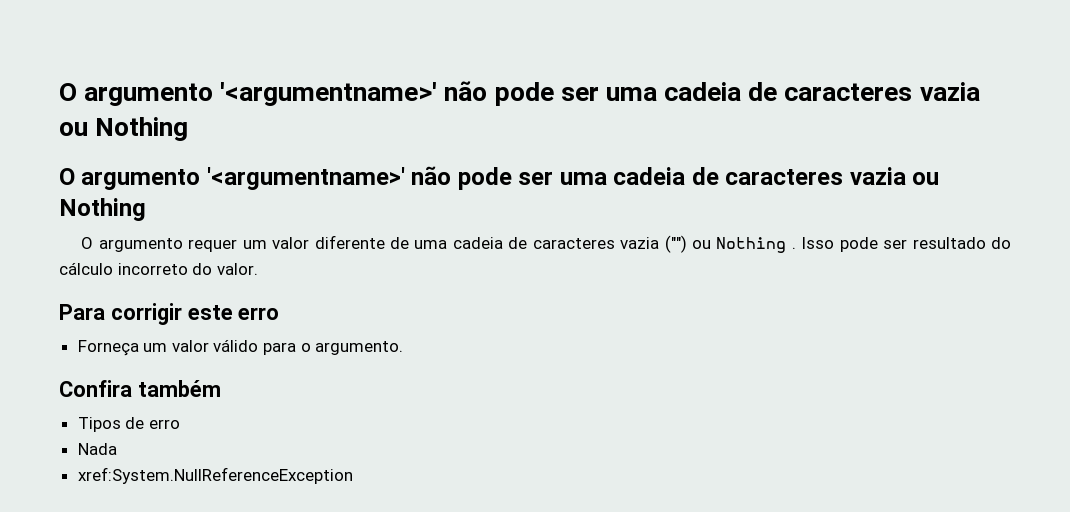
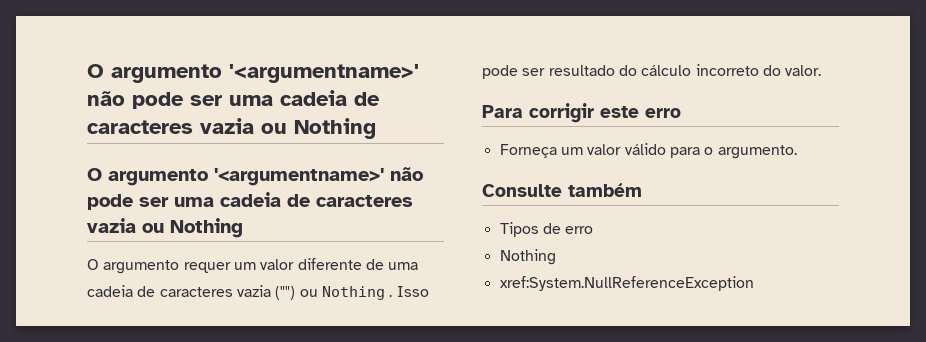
[59,380,132,397] Confira -> [482,184,562,197] Consulte
[77,443,117,455] Nada -> [499,249,556,265] Nothing

